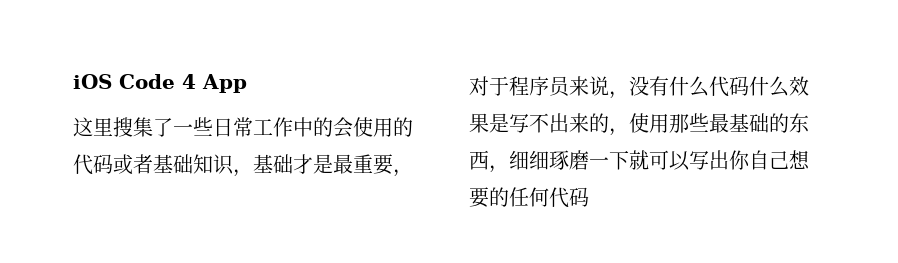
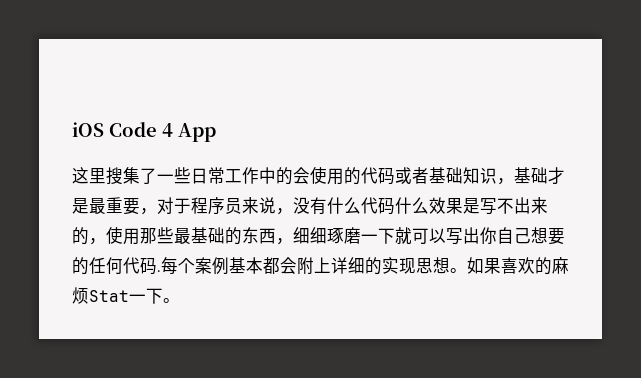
(589, 197) none -> [157,257,569,275] [72,287,180,304] .每个案例基本都会附上详细的实现思想。如果喜欢的麻烦Stat一下。

